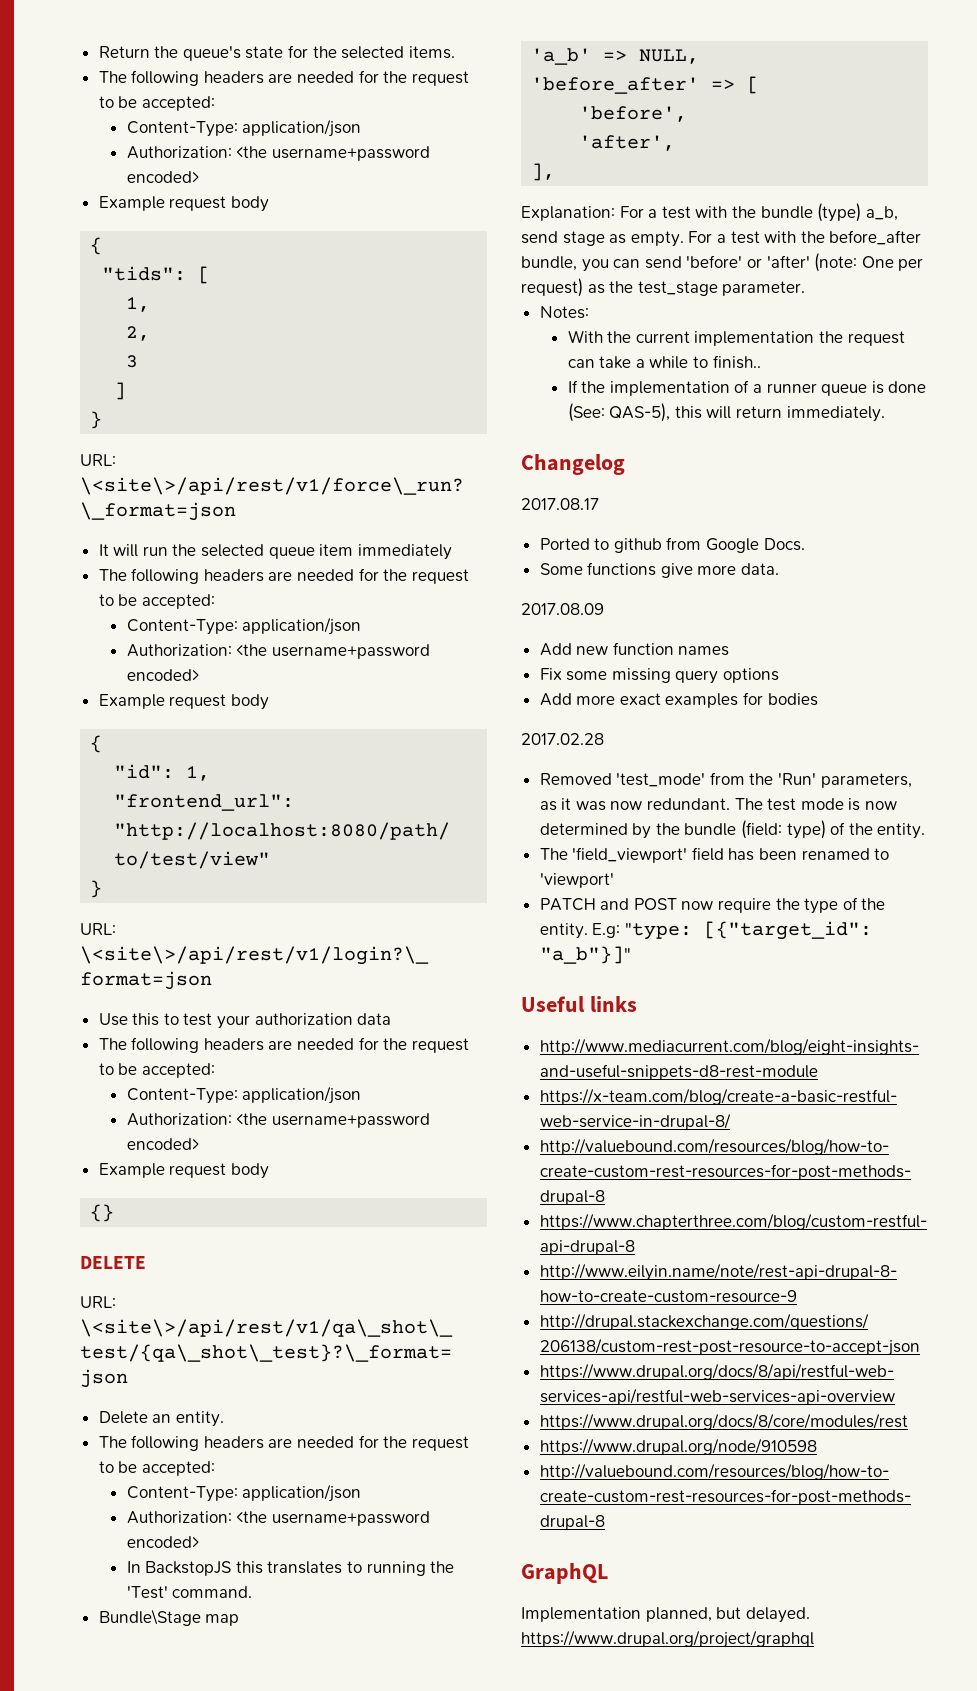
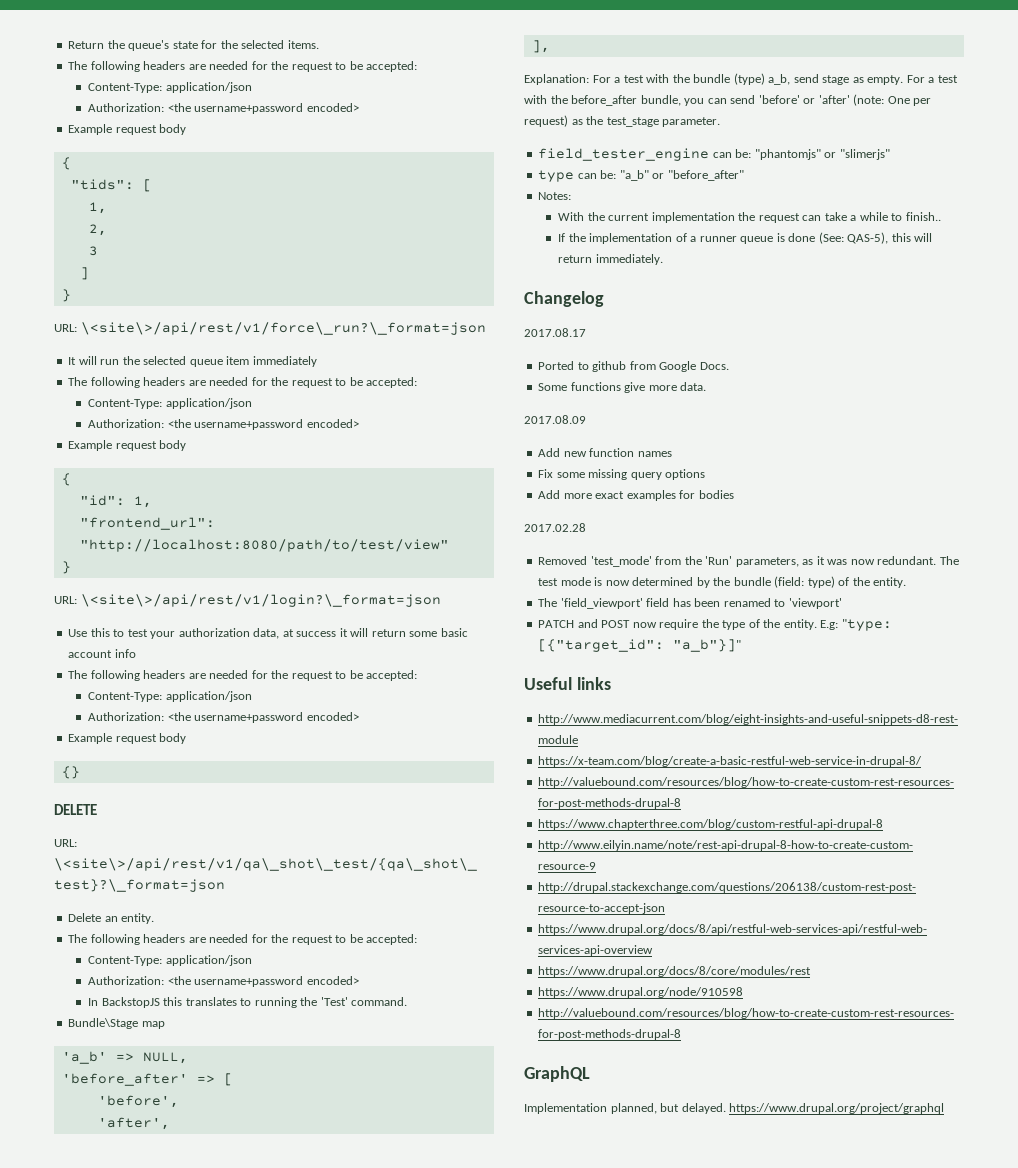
[357,1013,392,1025] data -> [253,628,468,639] [68,649,136,658] data, at success it will return some basic account info
(806, 288) none -> [538,148,890,161] [538,170,744,182] // field_tester_engine can be: "phantomjs" or "slimerjs" // type can be: "a_b" or "before_after"

